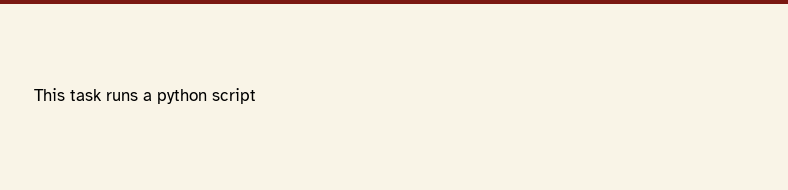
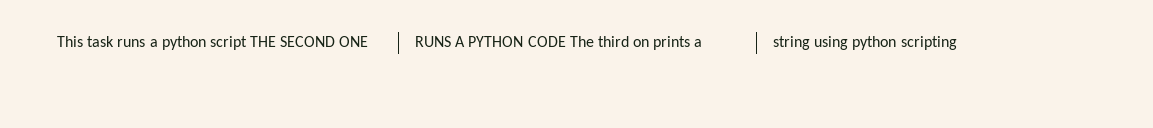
(256, 96) none -> [250,36,957,50] THE SECOND ONE RUNS A PYTHON CODE The third on prints a string using python scripting

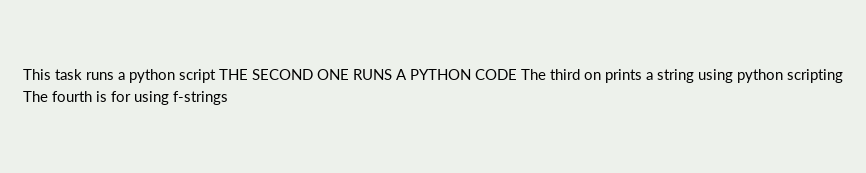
(957, 43) none -> [23,91,228,105] The fourth is for using f-strings

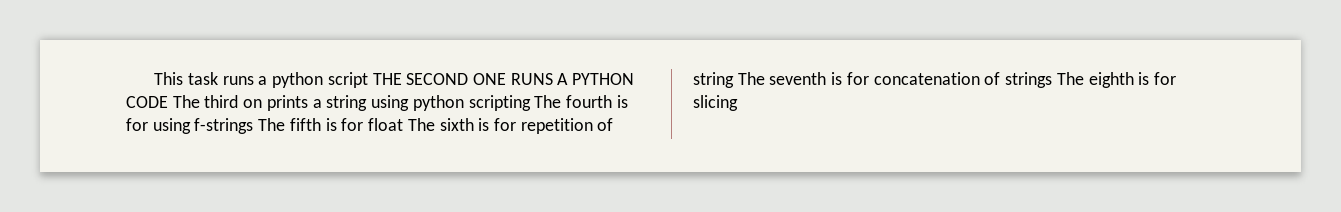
(228, 98) none -> [258,118,614,134] [693,72,1176,88] [693,95,738,111] The fifth is for float The sixth is for repetition of string The seventh is for concatenation of strings The eighth is for slicing

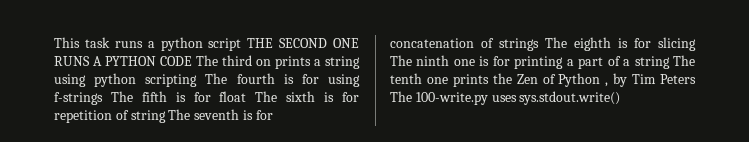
(738, 103) none -> [390,55,695,69] [390,73,696,87] [390,91,621,105] The ninth one is for printing a part of a string The tenth one prints the Zen of Python , by Tim Peters The 100-write.py uses sys.stdout.write()

